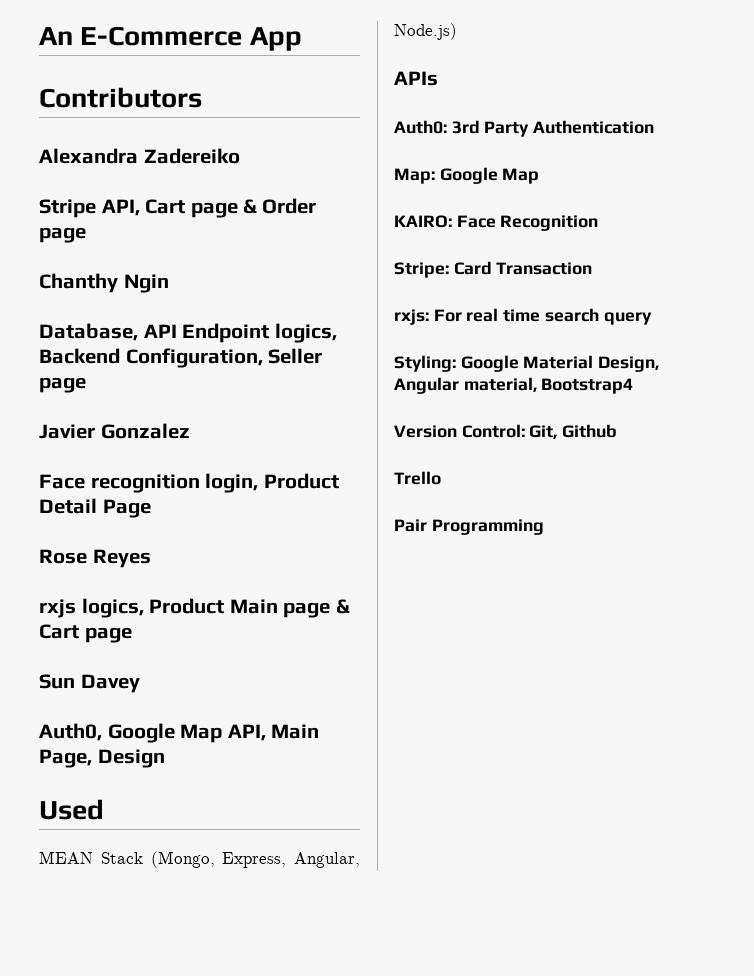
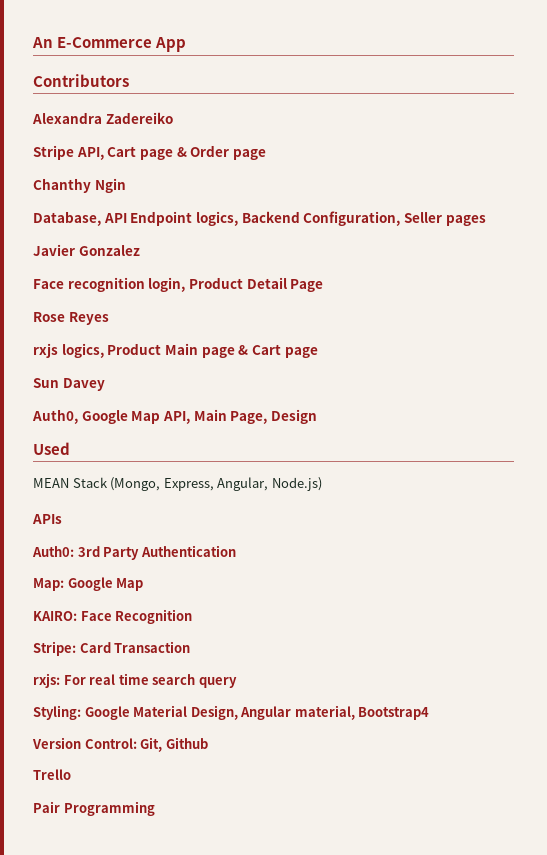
[39,377,86,393] page -> [445,215,486,226] pages

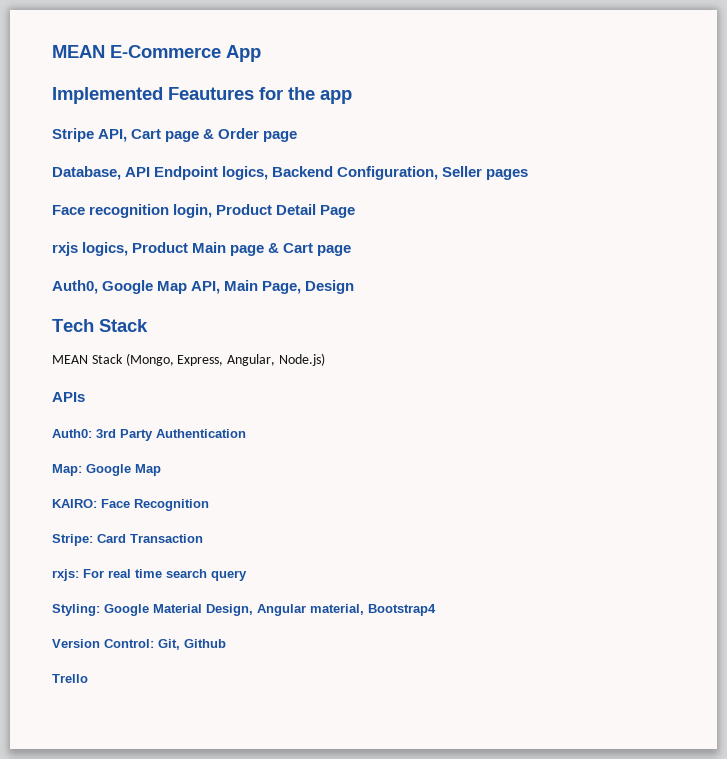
[32,37,53,48] An -> [52,45,105,58] MEAN
[33,74,129,87] [32,112,173,124] Contributors // Alexandra Zadereiko -> [52,87,352,104] Implemented Feautures for the app
[33,178,126,193] // Chanthy Ngin -> (298, 136) none
[33,244,140,256] // Javier Gonzalez -> (529, 174) none
[33,312,109,325] // Rose Reyes -> (356, 211) none
[33,378,105,391] // Sun Davey -> (352, 250) none
[33,442,70,455] Used -> [52,319,148,332] Tech Stack
[33,801,155,816] // Pair Programming -> (88, 678) none

